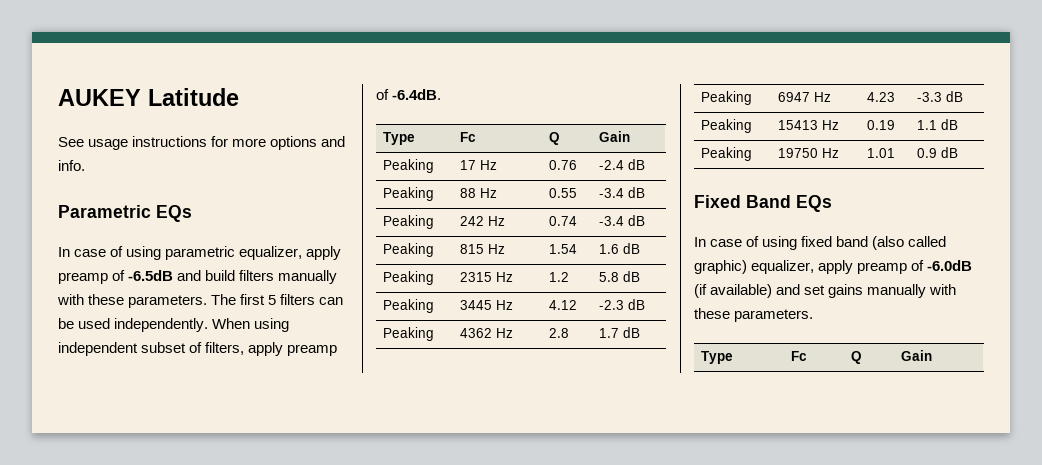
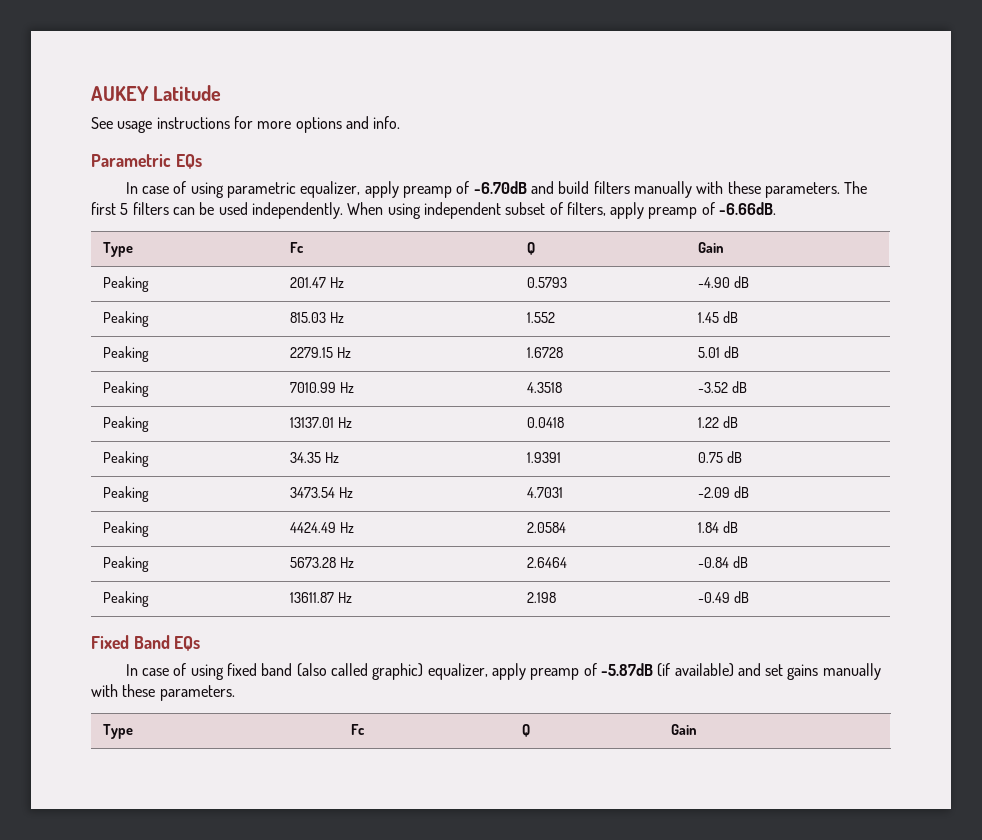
[128,270,174,281] -6.5dB -> [473,181,527,194] -6.70dB
[392,89,442,100] -6.4dB. -> [719,202,777,215] -6.66dB.
[459,160,497,170] [548,160,577,170] [598,159,645,170] [382,187,434,201] [459,188,497,198] [548,188,577,198] [598,187,645,198] [382,215,434,229] [459,216,505,226] [548,216,577,226] [598,215,645,226] [382,243,434,257] [459,244,505,254] [548,244,577,254] [598,243,640,254] [382,271,434,285] [459,272,513,282] [548,272,569,282] [598,271,640,282] [382,299,434,313] [459,300,513,310] [548,300,577,310] [598,299,645,310] [382,327,434,341] [459,328,513,338] [548,328,569,338] [598,327,640,338] [700,91,752,105] [777,92,831,102] [866,92,895,102] [916,91,963,102] [700,119,752,133] [777,120,839,130] [866,120,895,130] [916,119,958,130] [700,147,752,161] [777,148,839,158] [866,148,895,158] [916,148,937,158] 17 Hz | 0.76 | -2.4 dB // Peaking | 88 Hz | 0.55 | -3.4 dB // Peaking | 242 Hz | 0.74 | -3.4 dB // Peaking | 815 Hz | 1.54 | 1.6 dB // Peaking | 2315 Hz | 1.2 | 5.8 dB // Peaking | 3445 Hz | 4.12 | -2.3 dB // Peaking | 4362 Hz | 2.8 | 1.7 dB // Peaking | 6947 Hz | 4.23 | -3.3 dB // Peaking | 15413 Hz | 0.19 | 1.1 dB // Peaking | 19750 Hz | 1.01 | 0.9 -> [289,277,344,288] [526,277,567,288] [697,276,749,288] [102,311,149,327] [289,312,344,323] [526,312,555,323] [697,311,738,323] [102,346,149,362] [289,347,351,358] [526,347,563,358] [697,346,739,358] [102,381,149,397] [289,382,354,393] [526,382,562,393] [697,381,747,393] [102,416,149,432] [289,417,352,428] [526,417,564,428] [697,416,738,428] [102,451,149,467] [289,452,339,463] [526,452,561,463] [697,451,742,463] [102,486,149,502] [289,487,353,498] [526,487,563,498] [697,486,749,498] [102,521,149,537] [289,522,354,533] [526,522,566,533] [697,521,738,533] [102,556,149,572] [289,557,354,568] [526,557,567,568] [697,556,748,568] [102,591,149,607] [289,592,352,603] [526,592,556,603] [697,592,730,603] 201.47 Hz | 0.5793 | -4.90 dB // Peaking | 815.03 Hz | 1.552 | 1.45 dB // Peaking | 2279.15 Hz | 1.6728 | 5.01 dB // Peaking | 7010.99 Hz | 4.3518 | -3.52 dB // Peaking | 13137.01 Hz | 0.0418 | 1.22 dB // Peaking | 34.35 Hz | 1.9391 | 0.75 dB // Peaking | 3473.54 Hz | 4.7031 | -2.09 dB // Peaking | 4424.49 Hz | 2.0584 | 1.84 dB // Peaking | 5673.28 Hz | 2.6464 | -0.84 dB // Peaking | 13611.87 Hz | 2.198 | -0.49
[927,260,973,271] -6.0dB -> [600,663,653,676] -5.87dB

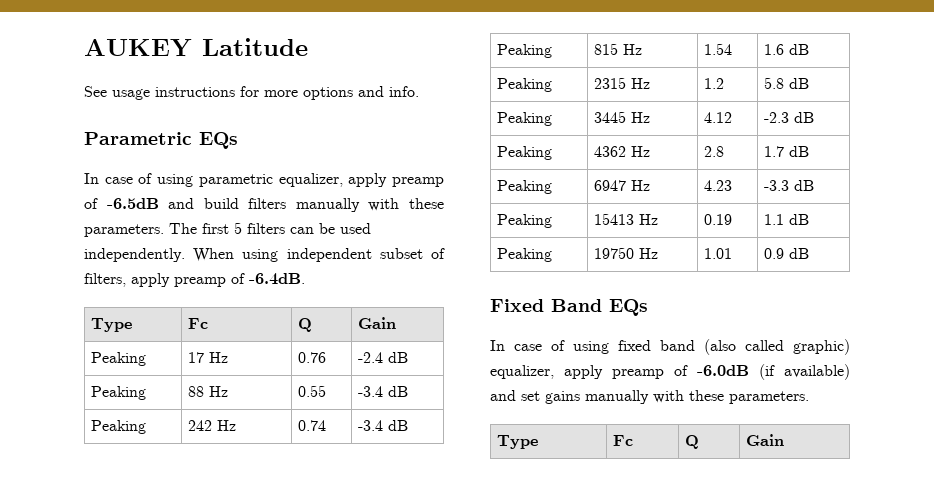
[473,181,527,194] -6.70dB -> [106,198,159,209] -6.5dB
[719,202,777,215] -6.66dB. -> [249,273,305,285] -6.4dB.
[289,277,344,288] [526,277,567,288] [697,276,749,288] [102,311,149,327] [289,312,344,323] [526,312,555,323] [697,311,738,323] [102,346,149,362] [289,347,351,358] [526,347,563,358] [697,346,739,358] [102,381,149,397] [289,382,354,393] [526,382,562,393] [697,381,747,393] [102,416,149,432] [289,417,352,428] [526,417,564,428] [697,416,738,428] [102,451,149,467] [289,452,339,463] [526,452,561,463] [697,451,742,463] [102,486,149,502] [289,487,353,498] [526,487,563,498] [697,486,749,498] [102,521,149,537] [289,522,354,533] [526,522,566,533] [697,521,738,533] [102,556,149,572] [289,557,354,568] [526,557,567,568] [697,556,748,568] [102,591,149,607] [289,592,352,603] [526,592,556,603] [697,592,730,603] 201.47 Hz | 0.5793 | -4.90 dB // Peaking | 815.03 Hz | 1.552 | 1.45 dB // Peaking | 2279.15 Hz | 1.6728 | 5.01 dB // Peaking | 7010.99 Hz | 4.3518 | -3.52 dB // Peaking | 13137.01 Hz | 0.0418 | 1.22 dB // Peaking | 34.35 Hz | 1.9391 | 0.75 dB // Peaking | 3473.54 Hz | 4.7031 | -2.09 dB // Peaking | 4424.49 Hz | 2.0584 | 1.84 dB // Peaking | 5673.28 Hz | 2.6464 | -0.84 dB // Peaking | 13611.87 Hz | 2.198 | -0.49 -> [188,352,229,363] [298,352,327,363] [358,352,409,363] [91,386,147,400] [188,386,229,397] [298,385,327,397] [358,386,409,397] [91,420,147,434] [188,420,237,431] [298,420,327,431] [358,420,409,431] [497,44,553,58] [594,43,643,55] [704,43,733,55] [764,44,810,55] [497,78,553,92] [594,77,651,89] [704,78,725,89] [764,77,810,89] [497,112,553,126] [594,111,651,123] [704,112,733,123] [764,112,815,123] [497,146,553,160] [594,146,651,157] [704,146,725,157] [764,146,810,157] [497,180,553,194] [594,180,651,191] [704,180,733,191] [764,180,815,191] [497,214,553,228] [594,213,659,225] [704,214,733,225] [764,214,810,225] [497,248,553,262] [594,247,659,259] [704,248,733,259] [764,248,785,259] 17 Hz | 0.76 | -2.4 dB // Peaking | 88 Hz | 0.55 | -3.4 dB // Peaking | 242 Hz | 0.74 | -3.4 dB // Peaking | 815 Hz | 1.54 | 1.6 dB // Peaking | 2315 Hz | 1.2 | 5.8 dB // Peaking | 3445 Hz | 4.12 | -2.3 dB // Peaking | 4362 Hz | 2.8 | 1.7 dB // Peaking | 6947 Hz | 4.23 | -3.3 dB // Peaking | 15413 Hz | 0.19 | 1.1 dB // Peaking | 19750 Hz | 1.01 | 0.9
[600,663,653,676] -5.87dB -> [697,365,749,376] -6.0dB

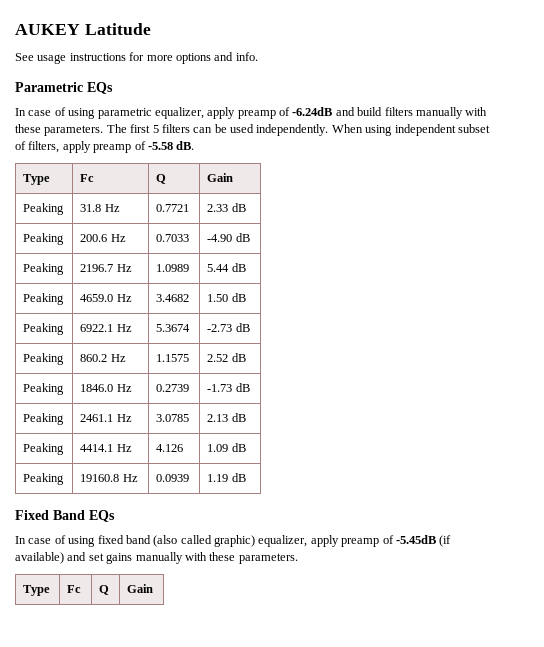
[106,198,159,209] -6.5dB -> [292,107,333,116] -6.24dB
[249,273,305,285] -6.4dB. -> [147,141,195,150] -5.58 dB.
[188,352,229,363] [298,352,327,363] [358,352,409,363] [91,386,147,400] [188,386,229,397] [298,385,327,397] [358,386,409,397] [91,420,147,434] [188,420,237,431] [298,420,327,431] [358,420,409,431] [497,44,553,58] [594,43,643,55] [704,43,733,55] [764,44,810,55] [497,78,553,92] [594,77,651,89] [704,78,725,89] [764,77,810,89] [497,112,553,126] [594,111,651,123] [704,112,733,123] [764,112,815,123] [497,146,553,160] [594,146,651,157] [704,146,725,157] [764,146,810,157] [497,180,553,194] [594,180,651,191] [704,180,733,191] [764,180,815,191] [497,214,553,228] [594,213,659,225] [704,214,733,225] [764,214,810,225] [497,248,553,262] [594,247,659,259] [704,248,733,259] [764,248,785,259] 17 Hz | 0.76 | -2.4 dB // Peaking | 88 Hz | 0.55 | -3.4 dB // Peaking | 242 Hz | 0.74 | -3.4 dB // Peaking | 815 Hz | 1.54 | 1.6 dB // Peaking | 2315 Hz | 1.2 | 5.8 dB // Peaking | 3445 Hz | 4.12 | -2.3 dB // Peaking | 4362 Hz | 2.8 | 1.7 dB // Peaking | 6947 Hz | 4.23 | -3.3 dB // Peaking | 15413 Hz | 0.19 | 1.1 dB // Peaking | 19750 Hz | 1.01 | 0.9 -> [80,204,120,212] [156,204,190,212] [207,203,246,212] [23,233,65,245] [80,234,126,242] [156,234,190,242] [207,233,250,242] [23,263,65,275] [80,264,132,272] [156,264,190,272] [207,263,246,272] [23,293,65,305] [80,294,132,302] [156,294,190,302] [207,293,246,302] [23,323,65,335] [80,324,132,332] [156,324,191,332] [207,323,250,332] [23,353,65,365] [80,354,126,362] [156,354,190,362] [207,353,246,362] [23,383,65,395] [80,384,132,392] [156,384,190,392] [207,383,250,392] [23,413,65,425] [80,414,132,422] [156,414,190,422] [207,413,246,422] [23,443,65,455] [80,444,132,452] [156,444,184,452] [207,443,246,452] [23,473,65,485] [80,474,138,482] [156,474,190,482] [207,474,229,482] 31.8 Hz | 0.7721 | 2.33 dB // Peaking | 200.6 Hz | 0.7033 | -4.90 dB // Peaking | 2196.7 Hz | 1.0989 | 5.44 dB // Peaking | 4659.0 Hz | 3.4682 | 1.50 dB // Peaking | 6922.1 Hz | 5.3674 | -2.73 dB // Peaking | 860.2 Hz | 1.1575 | 2.52 dB // Peaking | 1846.0 Hz | 0.2739 | -1.73 dB // Peaking | 2461.1 Hz | 3.0785 | 2.13 dB // Peaking | 4414.1 Hz | 4.126 | 1.09 dB // Peaking | 19160.8 Hz | 0.0939 | 1.19
[697,365,749,376] -6.0dB -> [395,535,436,544] -5.45dB

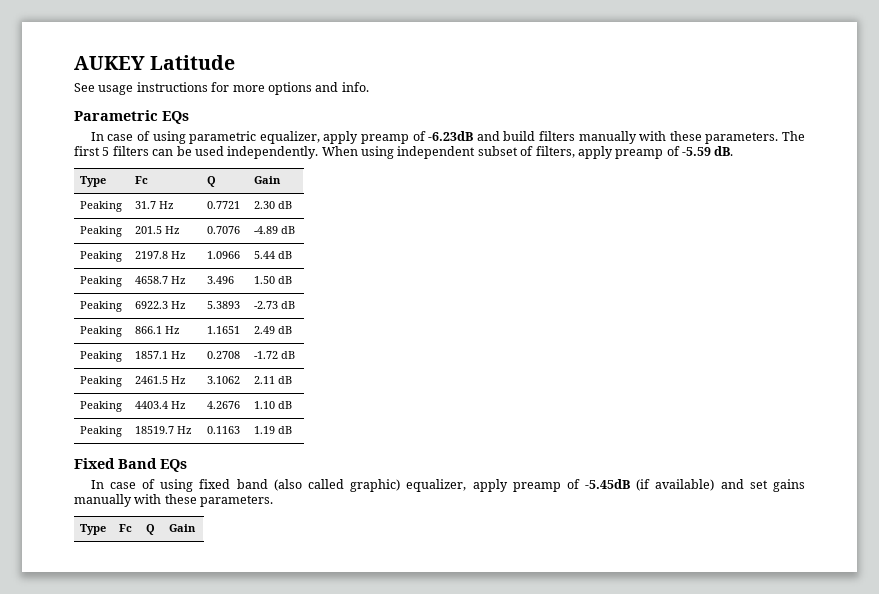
[292,107,333,116] -6.24dB -> [428,131,474,141] -6.23dB
[147,142,173,150] -5.58 -> [682,147,711,156] -5.59
[80,204,102,212] 31.8 -> [135,201,157,209] 31.7
[207,203,246,212] [23,233,65,245] [80,234,126,242] [156,234,190,242] [207,233,250,242] [23,263,65,275] [80,264,132,272] [156,264,190,272] 2.33 dB // Peaking | 200.6 Hz | 0.7033 | -4.90 dB // Peaking | 2196.7 Hz | 1.0989 -> [254,201,293,209] [80,226,123,237] [135,226,181,234] [207,226,241,234] [254,226,296,234] [80,251,123,262] [135,251,187,259] [207,251,241,259] 2.30 dB // Peaking | 201.5 Hz | 0.7076 | -4.89 dB // Peaking | 2197.8 Hz | 1.0966
[80,294,132,302] [156,294,190,302] 4659.0 Hz | 3.4682 -> [135,276,187,284] [207,276,235,284] 4658.7 Hz | 3.496
[80,324,132,332] [156,324,191,332] 6922.1 Hz | 5.3674 -> [135,301,187,309] [207,301,241,309] 6922.3 Hz | 5.3893
[80,354,126,362] [156,354,190,362] [207,353,246,362] [23,383,65,395] [80,384,132,392] [156,384,190,392] [207,383,250,392] [23,413,65,425] [80,414,132,422] [156,414,190,422] [207,413,246,422] [23,443,65,455] [80,444,132,452] [156,444,184,452] [207,443,246,452] [23,473,65,485] [80,474,138,482] [156,474,190,482] 860.2 Hz | 1.1575 | 2.52 dB // Peaking | 1846.0 Hz | 0.2739 | -1.73 dB // Peaking | 2461.1 Hz | 3.0785 | 2.13 dB // Peaking | 4414.1 Hz | 4.126 | 1.09 dB // Peaking | 19160.8 Hz | 0.0939 -> [135,326,181,334] [207,326,241,334] [254,326,293,334] [80,351,123,362] [135,351,187,359] [207,351,241,359] [254,351,296,359] [80,376,123,387] [135,376,187,384] [207,376,241,384] [254,376,293,384] [80,401,123,412] [135,401,187,409] [207,401,241,409] [254,401,293,409] [80,426,123,437] [135,426,193,434] [207,426,241,434] 866.1 Hz | 1.1651 | 2.49 dB // Peaking | 1857.1 Hz | 0.2708 | -1.72 dB // Peaking | 2461.5 Hz | 3.1062 | 2.11 dB // Peaking | 4403.4 Hz | 4.2676 | 1.10 dB // Peaking | 18519.7 Hz | 0.1163

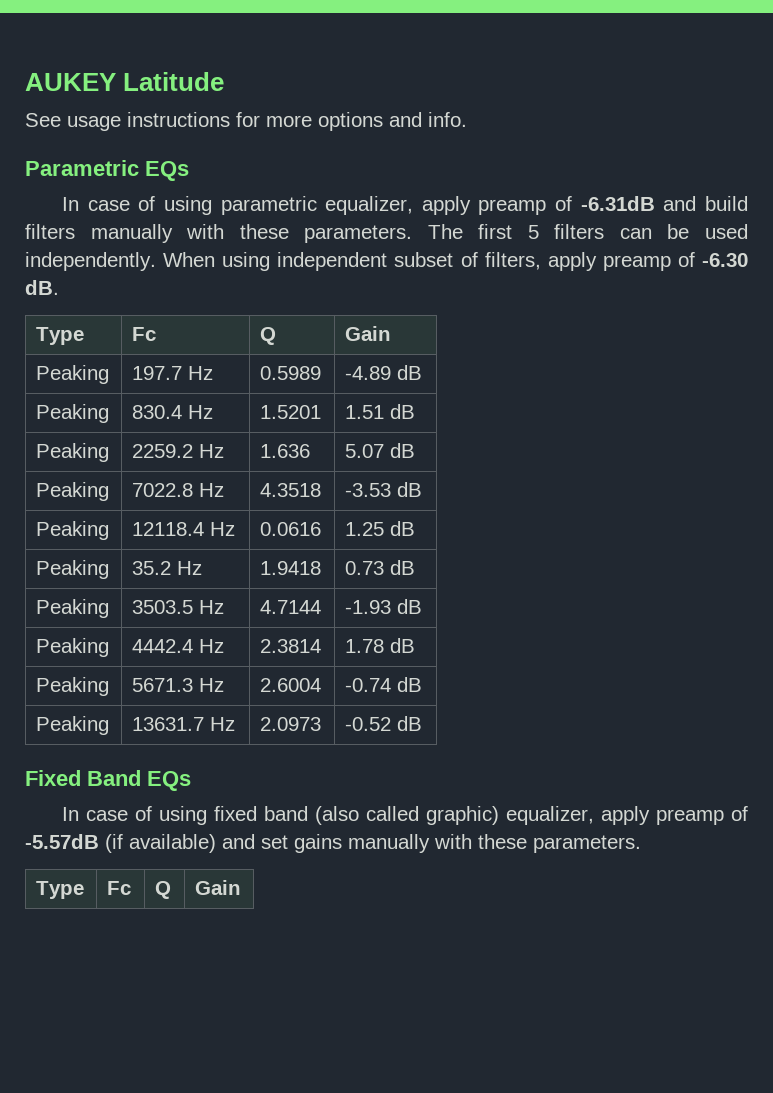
[428,131,474,141] -6.23dB -> [580,196,655,211] -6.31dB
[682,147,711,156] -5.59 -> [702,253,749,267] -6.30
[135,201,175,209] [207,201,241,209] [254,201,293,209] [80,226,123,237] [135,226,181,234] [207,226,241,234] 31.7 Hz | 0.7721 | 2.30 dB // Peaking | 201.5 Hz | 0.7076 -> [132,366,214,380] [260,366,322,380] 197.7 Hz | 0.5989
[135,251,187,259] [207,251,241,259] [254,251,293,259] [80,276,123,287] [135,276,187,284] [207,276,235,284] [254,276,293,284] [80,301,123,312] [135,301,187,309] [207,301,241,309] [254,301,296,309] [80,326,123,337] [135,326,181,334] [207,326,241,334] [254,326,293,334] [80,351,123,362] [135,351,187,359] [207,351,241,359] [254,351,296,359] [80,376,123,387] [135,376,187,384] [207,376,241,384] [254,376,293,384] [80,401,123,412] [135,401,187,409] [207,401,241,409] [254,401,293,409] [80,426,123,437] [135,426,193,434] [207,426,241,434] [254,426,276,434] 2197.8 Hz | 1.0966 | 5.44 dB // Peaking | 4658.7 Hz | 3.496 | 1.50 dB // Peaking | 6922.3 Hz | 5.3893 | -2.73 dB // Peaking | 866.1 Hz | 1.1651 | 2.49 dB // Peaking | 1857.1 Hz | 0.2708 | -1.72 dB // Peaking | 2461.5 Hz | 3.1062 | 2.11 dB // Peaking | 4403.4 Hz | 4.2676 | 1.10 dB // Peaking | 18519.7 Hz | 0.1163 | 1.19 -> [132,405,214,419] [260,405,322,419] [345,404,416,419] [36,443,110,462] [132,444,225,458] [260,444,311,458] [345,443,416,458] [36,482,110,501] [132,483,225,497] [260,483,322,497] [345,482,423,497] [36,521,110,540] [132,522,236,536] [260,522,322,536] [345,521,416,536] [36,560,110,579] [132,561,203,575] [260,561,322,575] [345,560,416,575] [36,599,110,618] [132,600,225,614] [260,600,322,614] [345,599,423,614] [36,638,110,657] [132,639,225,653] [260,639,322,653] [345,638,416,653] [36,677,110,696] [132,678,225,692] [260,678,322,692] [345,677,423,692] [36,716,110,735] [132,717,236,731] [260,717,322,731] [345,717,392,731] 830.4 Hz | 1.5201 | 1.51 dB // Peaking | 2259.2 Hz | 1.636 | 5.07 dB // Peaking | 7022.8 Hz | 4.3518 | -3.53 dB // Peaking | 12118.4 Hz | 0.0616 | 1.25 dB // Peaking | 35.2 Hz | 1.9418 | 0.73 dB // Peaking | 3503.5 Hz | 4.7144 | -1.93 dB // Peaking | 4442.4 Hz | 2.3814 | 1.78 dB // Peaking | 5671.3 Hz | 2.6004 | -0.74 dB // Peaking | 13631.7 Hz | 2.0973 | -0.52
[585,479,631,489] -5.45dB -> [25,834,99,849] -5.57dB

